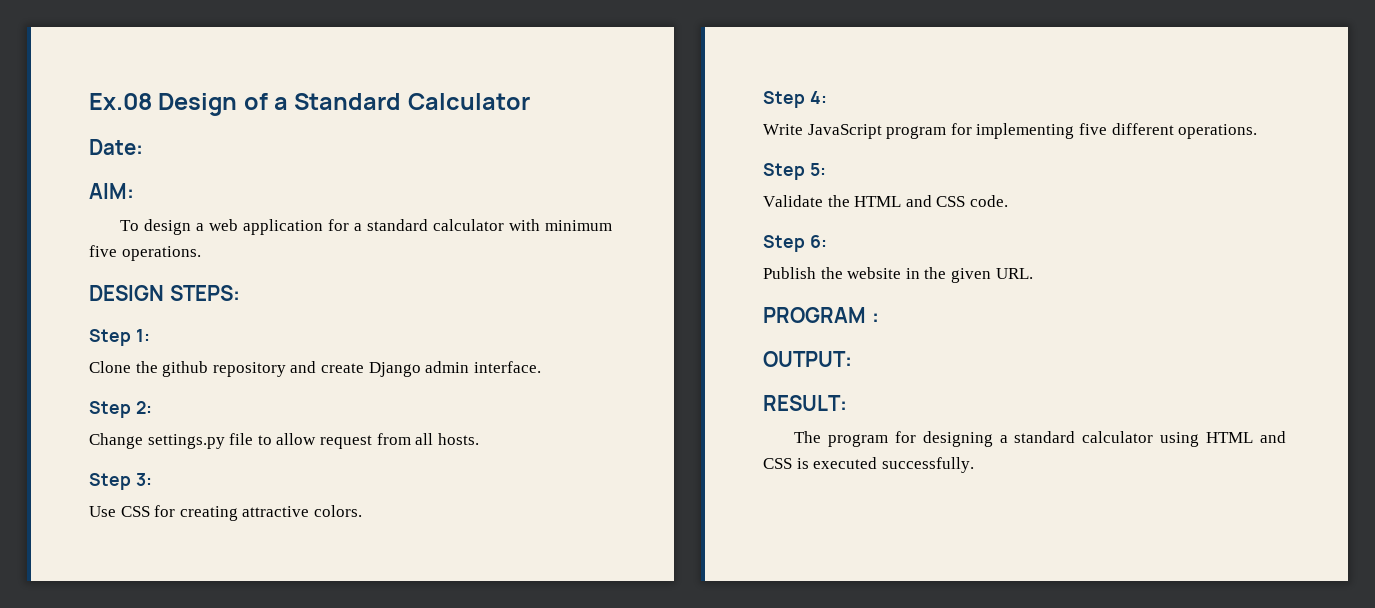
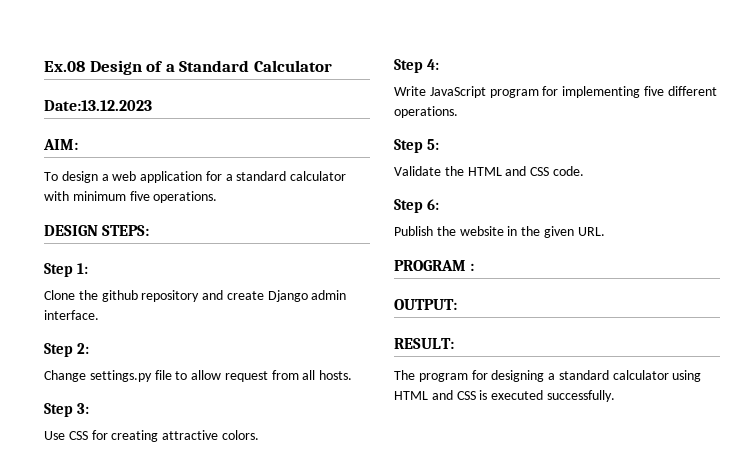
[89,139,143,155] Date: -> [44,100,152,111] Date:13.12.2023

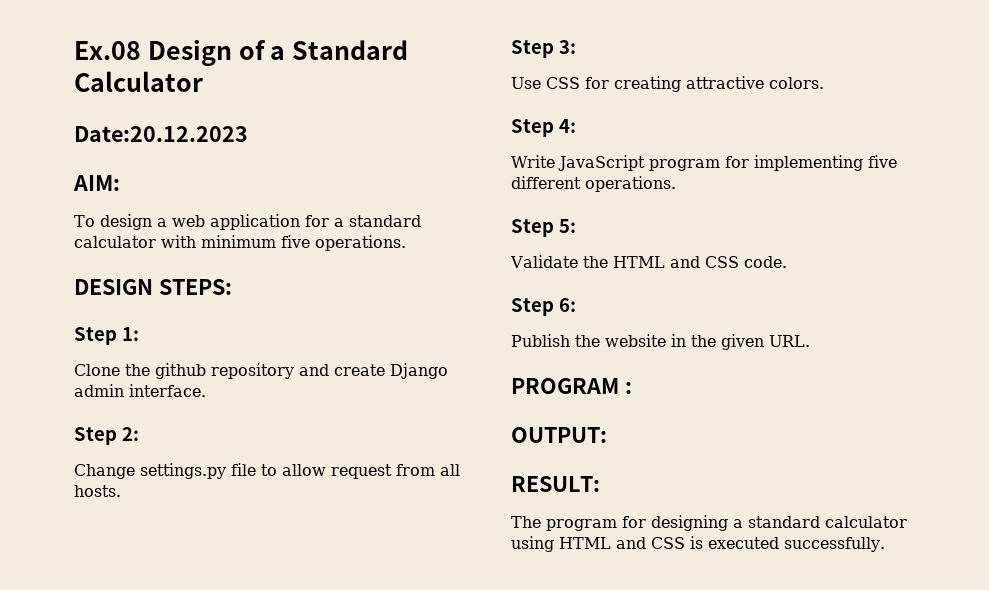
[44,100,152,111] Date:13.12.2023 -> [74,126,248,142] Date:20.12.2023

